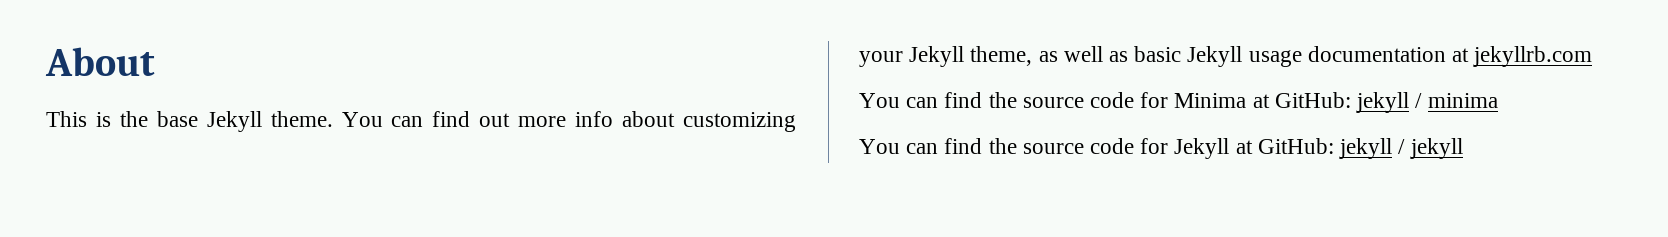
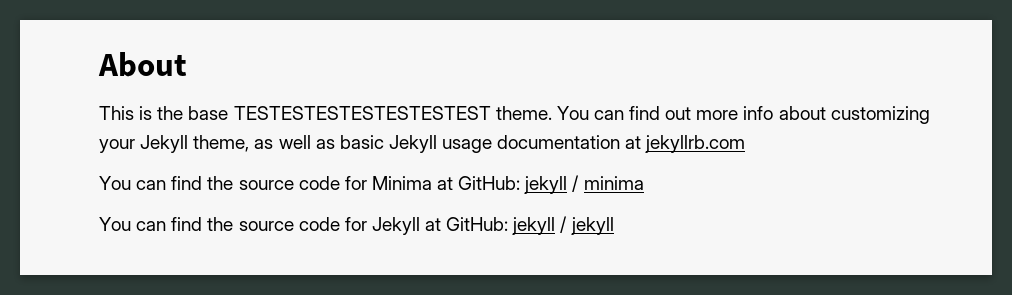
[206,111,262,132] Jekyll -> [233,106,491,120] TESTESTESTESTESTESTEST

